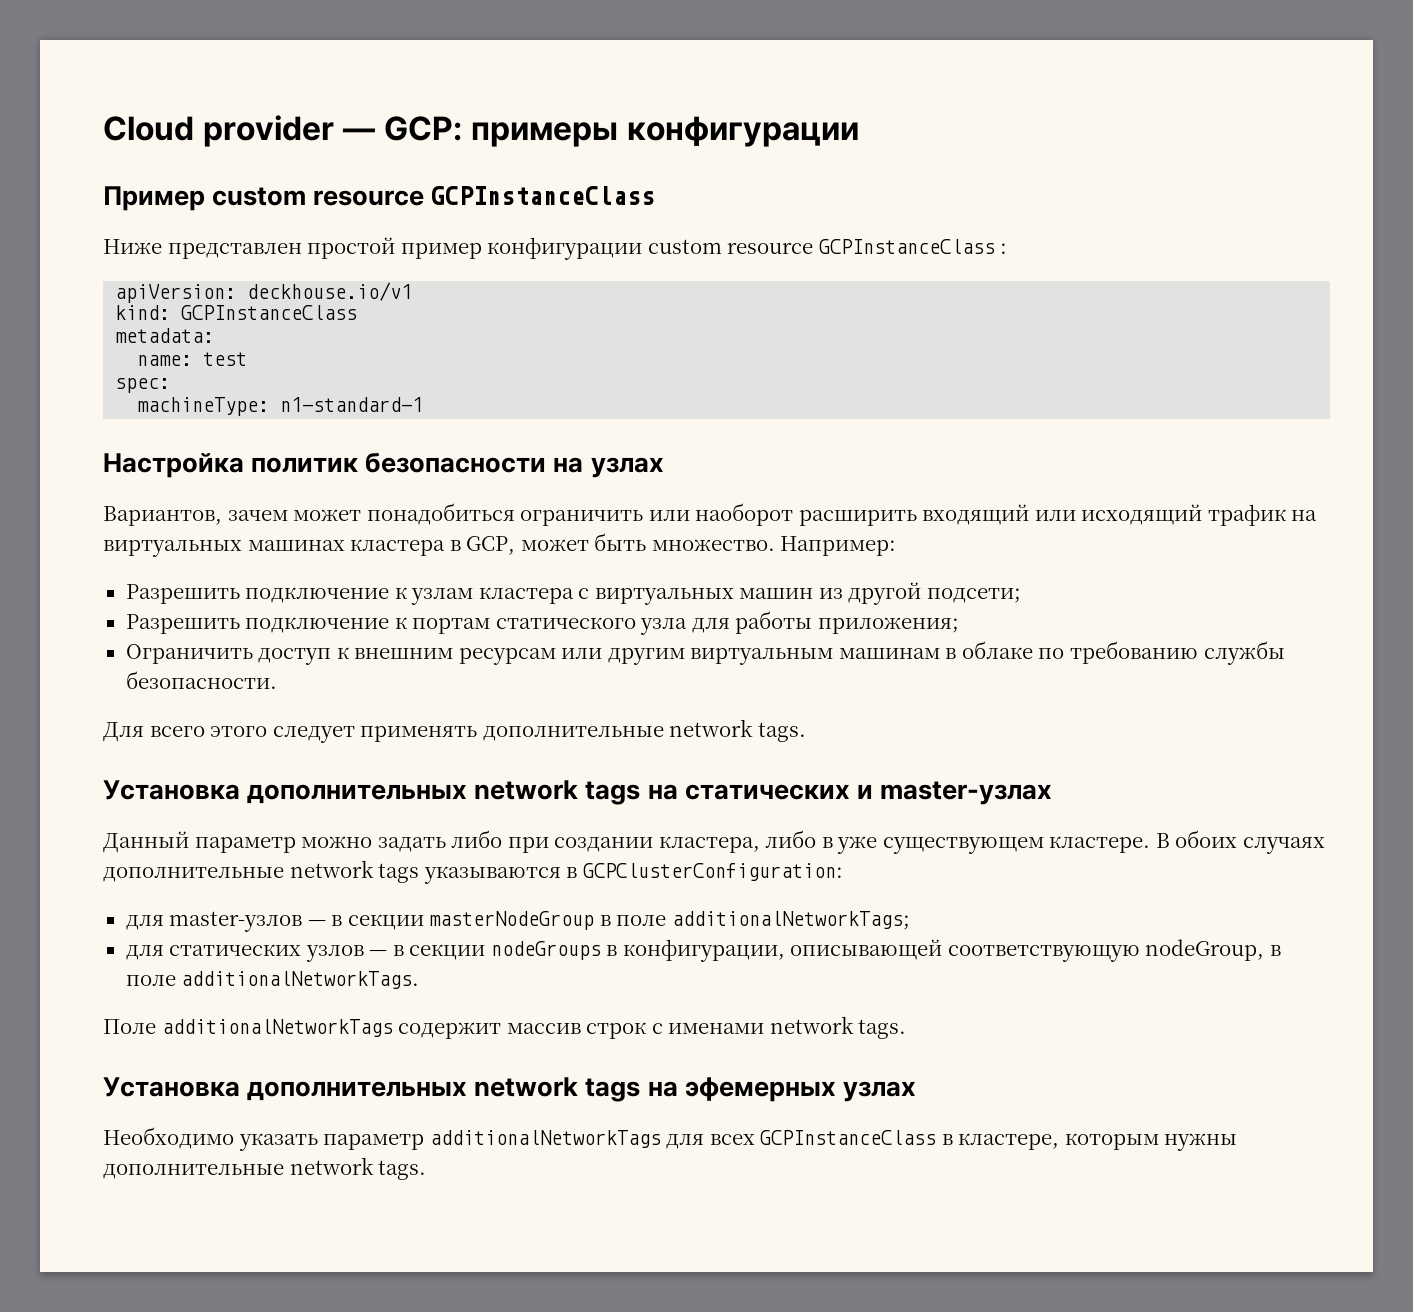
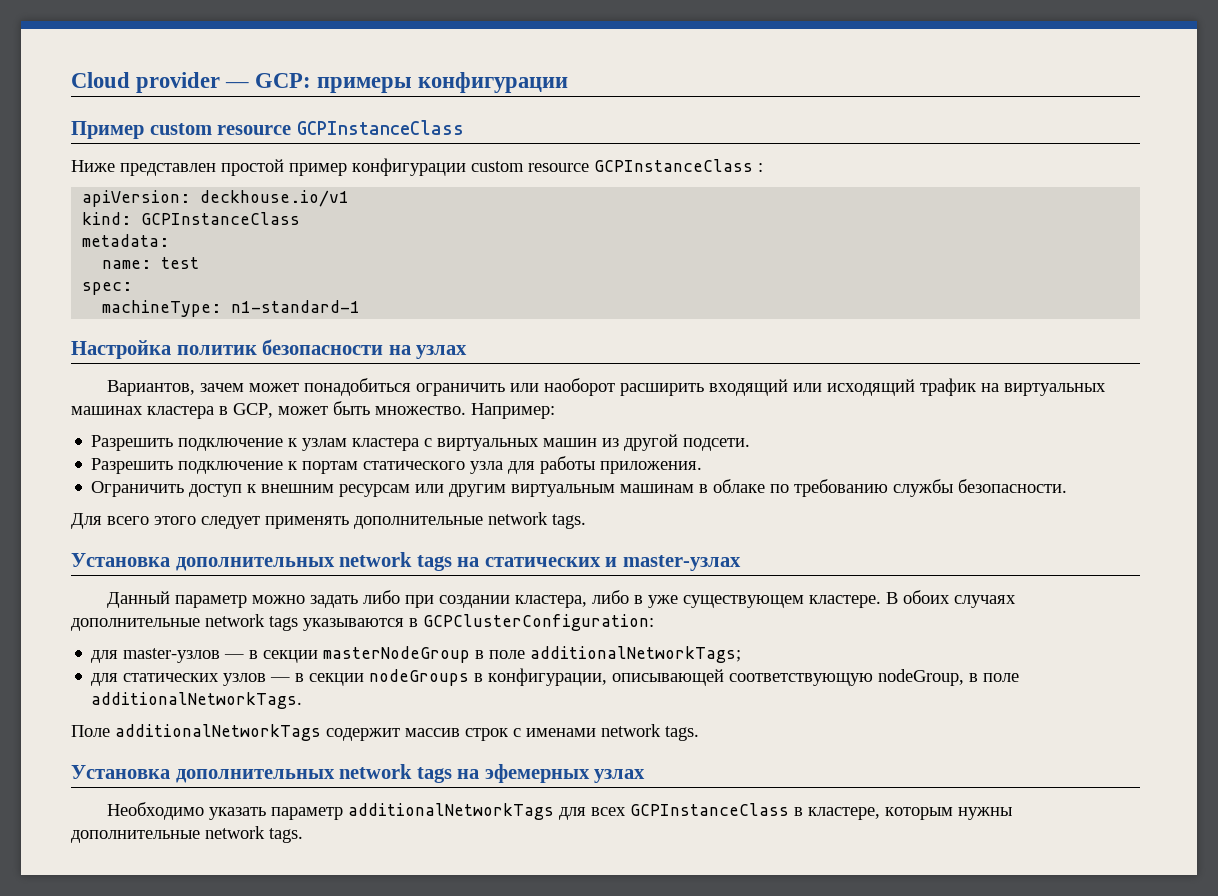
[926,588,1021,603] подсети; -> [683,438,751,451] подсети.
[817,617,959,634] приложения; -> [600,461,703,474] приложения.

